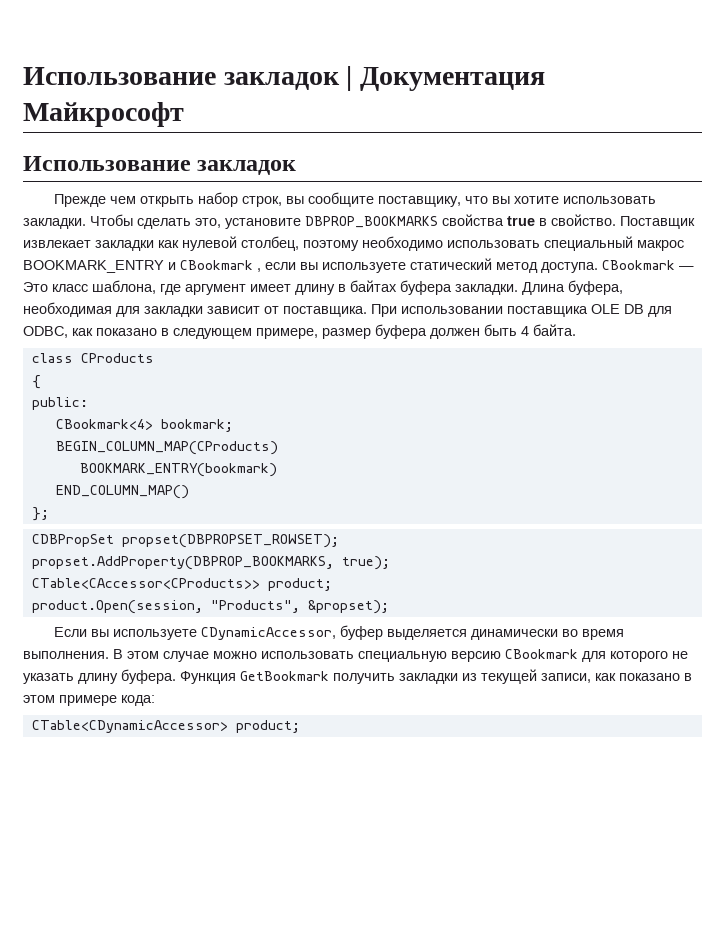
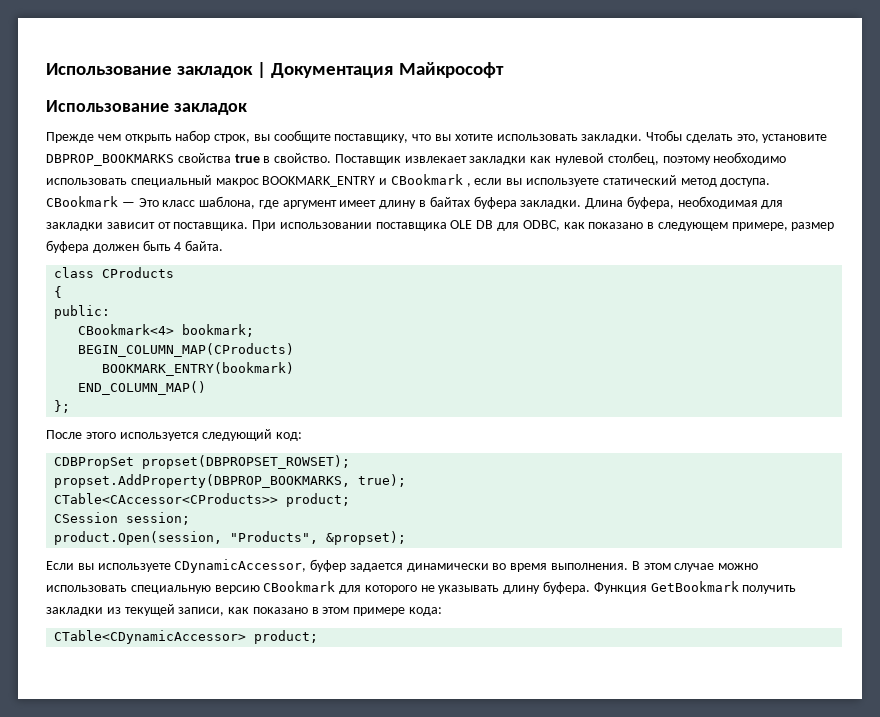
(49, 514) none -> [46,429,303,441] // После этого используется следующий код:
(332, 584) none -> [54,512,191,525] // CSession session;
[386,629,467,640] выделяется -> [349,563,403,572] задается
[23,673,74,684] указать -> [438,585,500,594] указывать

